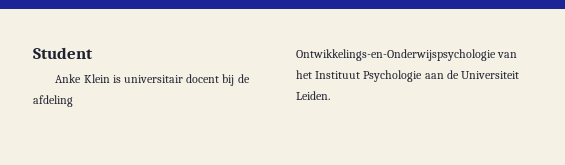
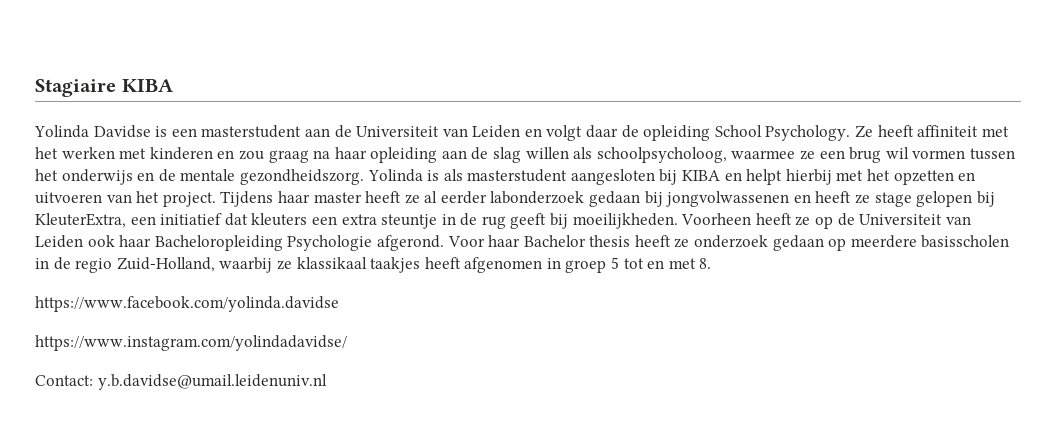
[33,47,93,59] [55,74,250,86] [33,95,73,107] [296,49,518,61] [296,70,520,82] [296,91,330,100] Student // Anke Klein is universitair docent bij de afdeling Ontwikkelings-en-Onderwijspsychologie van het Instituut Psychologie aan de Universiteit Leiden. -> [35,79,174,97] [34,125,1009,141] [35,147,1015,163] [35,169,976,185] [35,191,995,207] [35,213,971,229] [35,235,1010,251] [35,257,712,273] [35,296,339,312] [35,335,347,351] [35,374,327,390] Stagiaire KIBA // Yolinda Davidse is een masterstudent aan de Universiteit van Leiden en volgt daar de opleiding School Psychology. Ze heeft affiniteit met het werken met kinderen en zou graag na haar opleiding aan de slag willen als schoolpsycholoog, waarmee ze een brug wil vormen tussen het onderwijs en de mentale gezondheidszorg. Yolinda is als masterstudent aangesloten bij KIBA en helpt hierbij met het opzetten en uitvoeren van het project. Tijdens haar master heeft ze al eerder labonderzoek gedaan bij jongvolwassenen en heeft ze stage gelopen bij KleuterExtra, een initiatief dat kleuters een extra steuntje in de rug geeft bij moeilijkheden. Voorheen heeft ze op de Universiteit van Leiden ook haar Bacheloropleiding Psychologie afgerond. Voor haar Bachelor thesis heeft ze onderzoek gedaan op meerdere basisscholen in de regio Zuid-Holland, waarbij ze klassikaal taakjes heeft afgenomen in groep 5 tot en met 8. // https://www.facebook.com/yolinda.davidse // https://www.instagram.com/yolindadavidse/ // Contact: y.b.davidse@umail.leidenuniv.nl

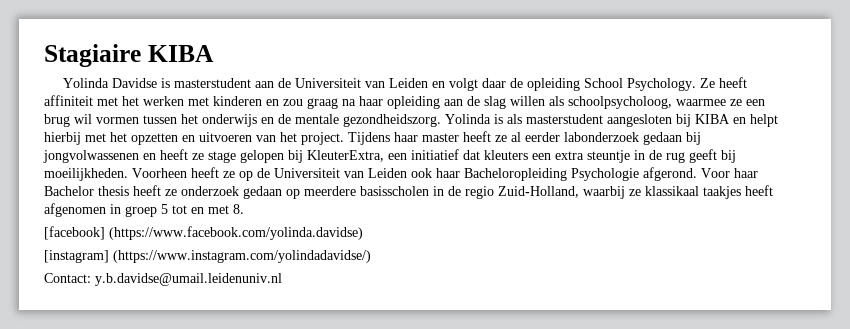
[171,128,197,137] een -> (170, 83) none
[35,296,339,312] [35,335,347,351] https://www.facebook.com/yolinda.davidse // https://www.instagram.com/yolindadavidse/ -> [44,226,363,240] [44,250,371,263] [facebook] (https://www.facebook.com/yolinda.davidse) // [instagram] (https://www.instagram.com/yolindadavidse/)

